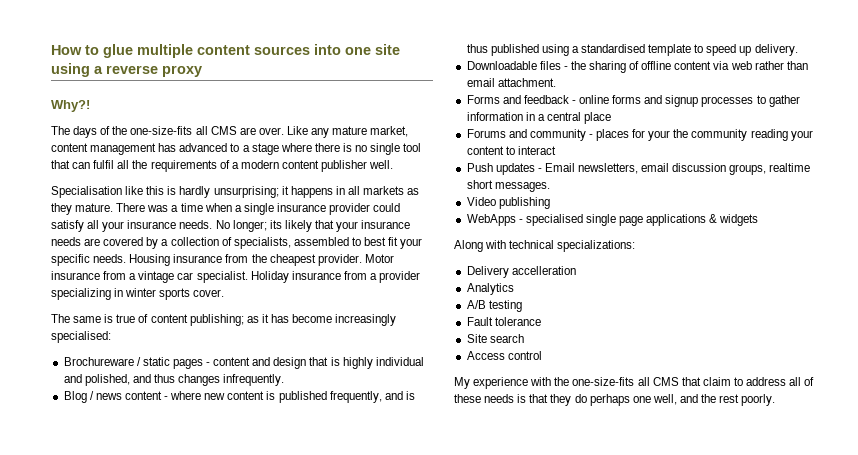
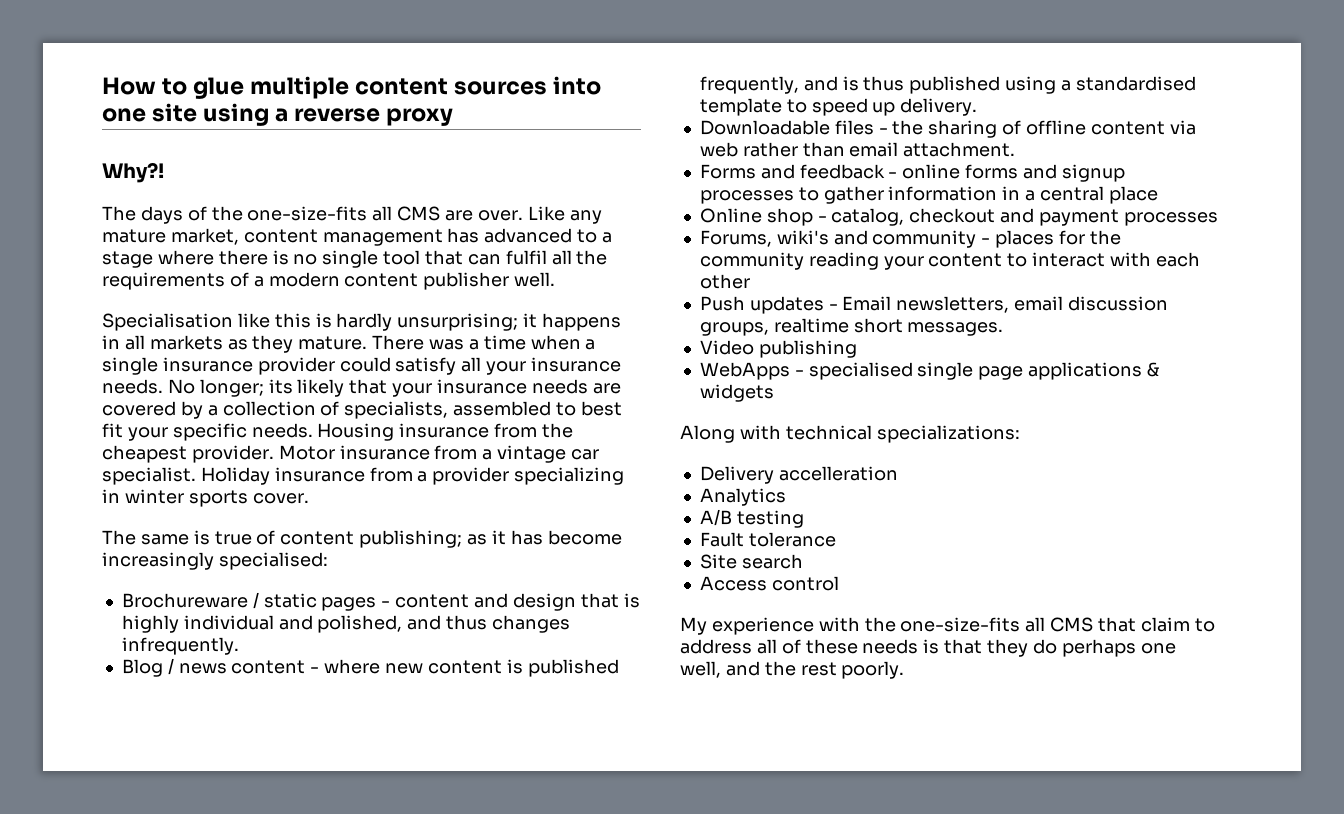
[466,129,506,138] Forums -> [699,208,1218,226] [699,230,829,247] Online shop - catalog, checkout and payment processes // Forums, wiki's
[648,130,671,141] your -> (1085, 237) none
(556, 150) none -> [1109,252,1200,267] [699,274,750,289] with each other

